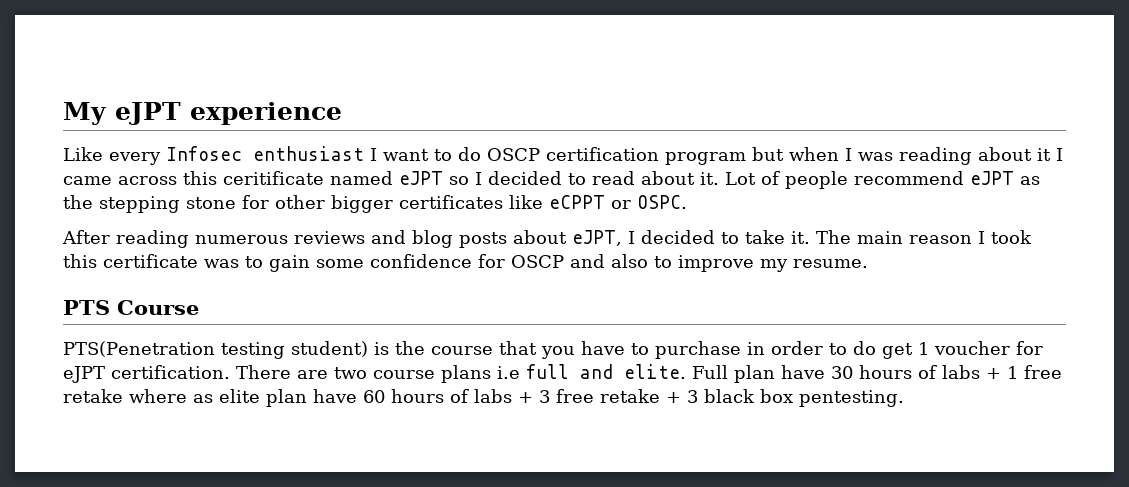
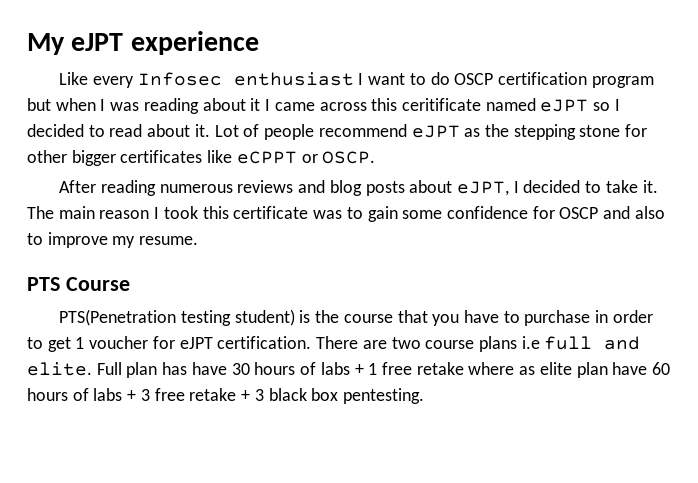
[637,195,687,209] OSPC. -> [322,151,376,164] OSCP.
[852,341,876,355] do -> (43, 343) none
(775, 374) none -> [162,362,188,375] has

